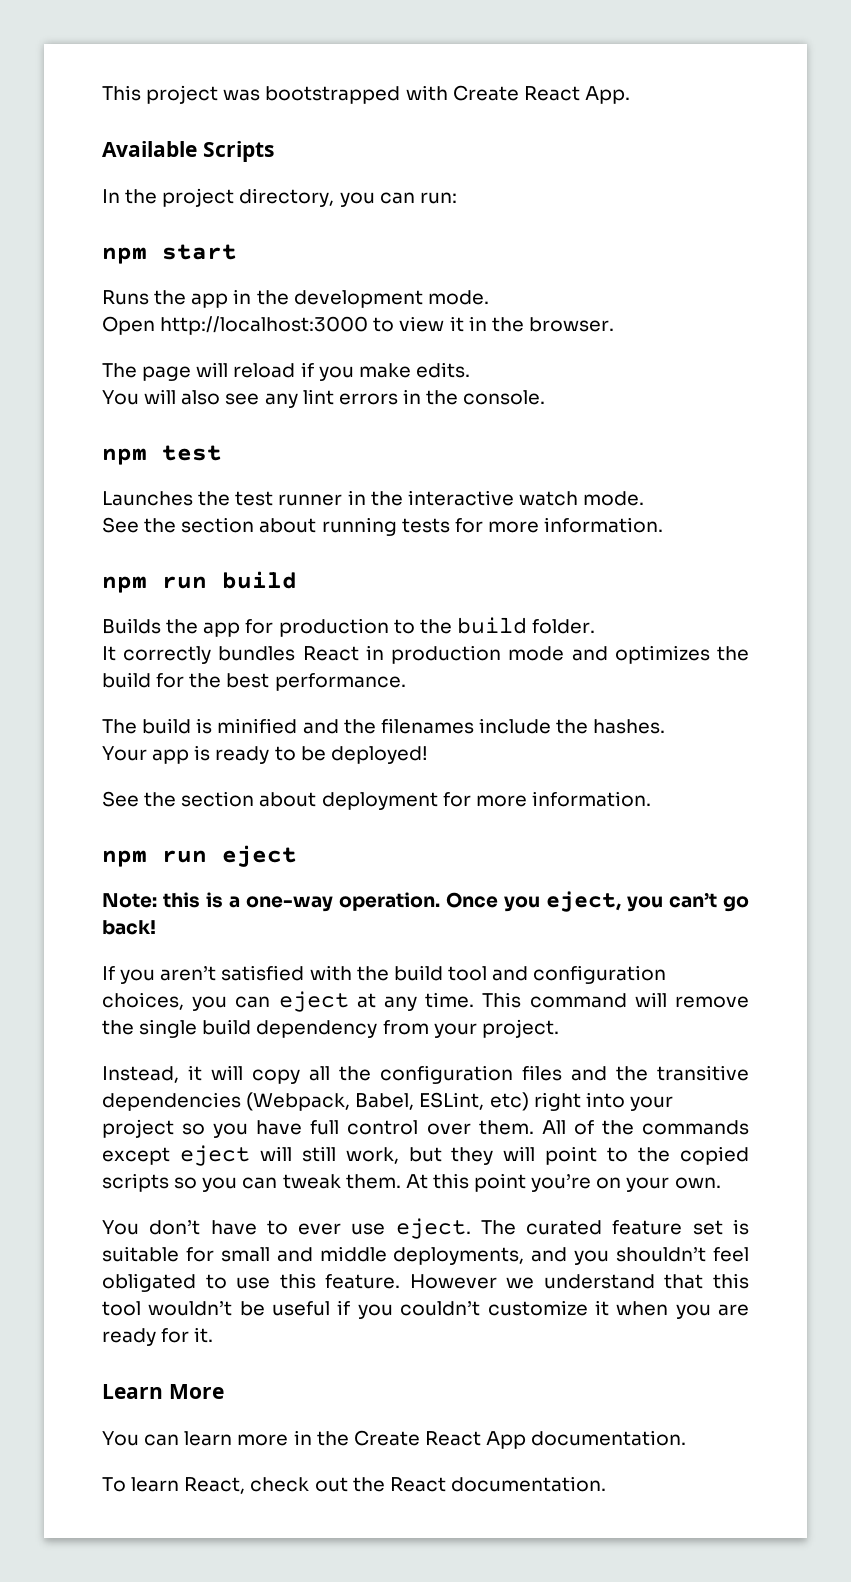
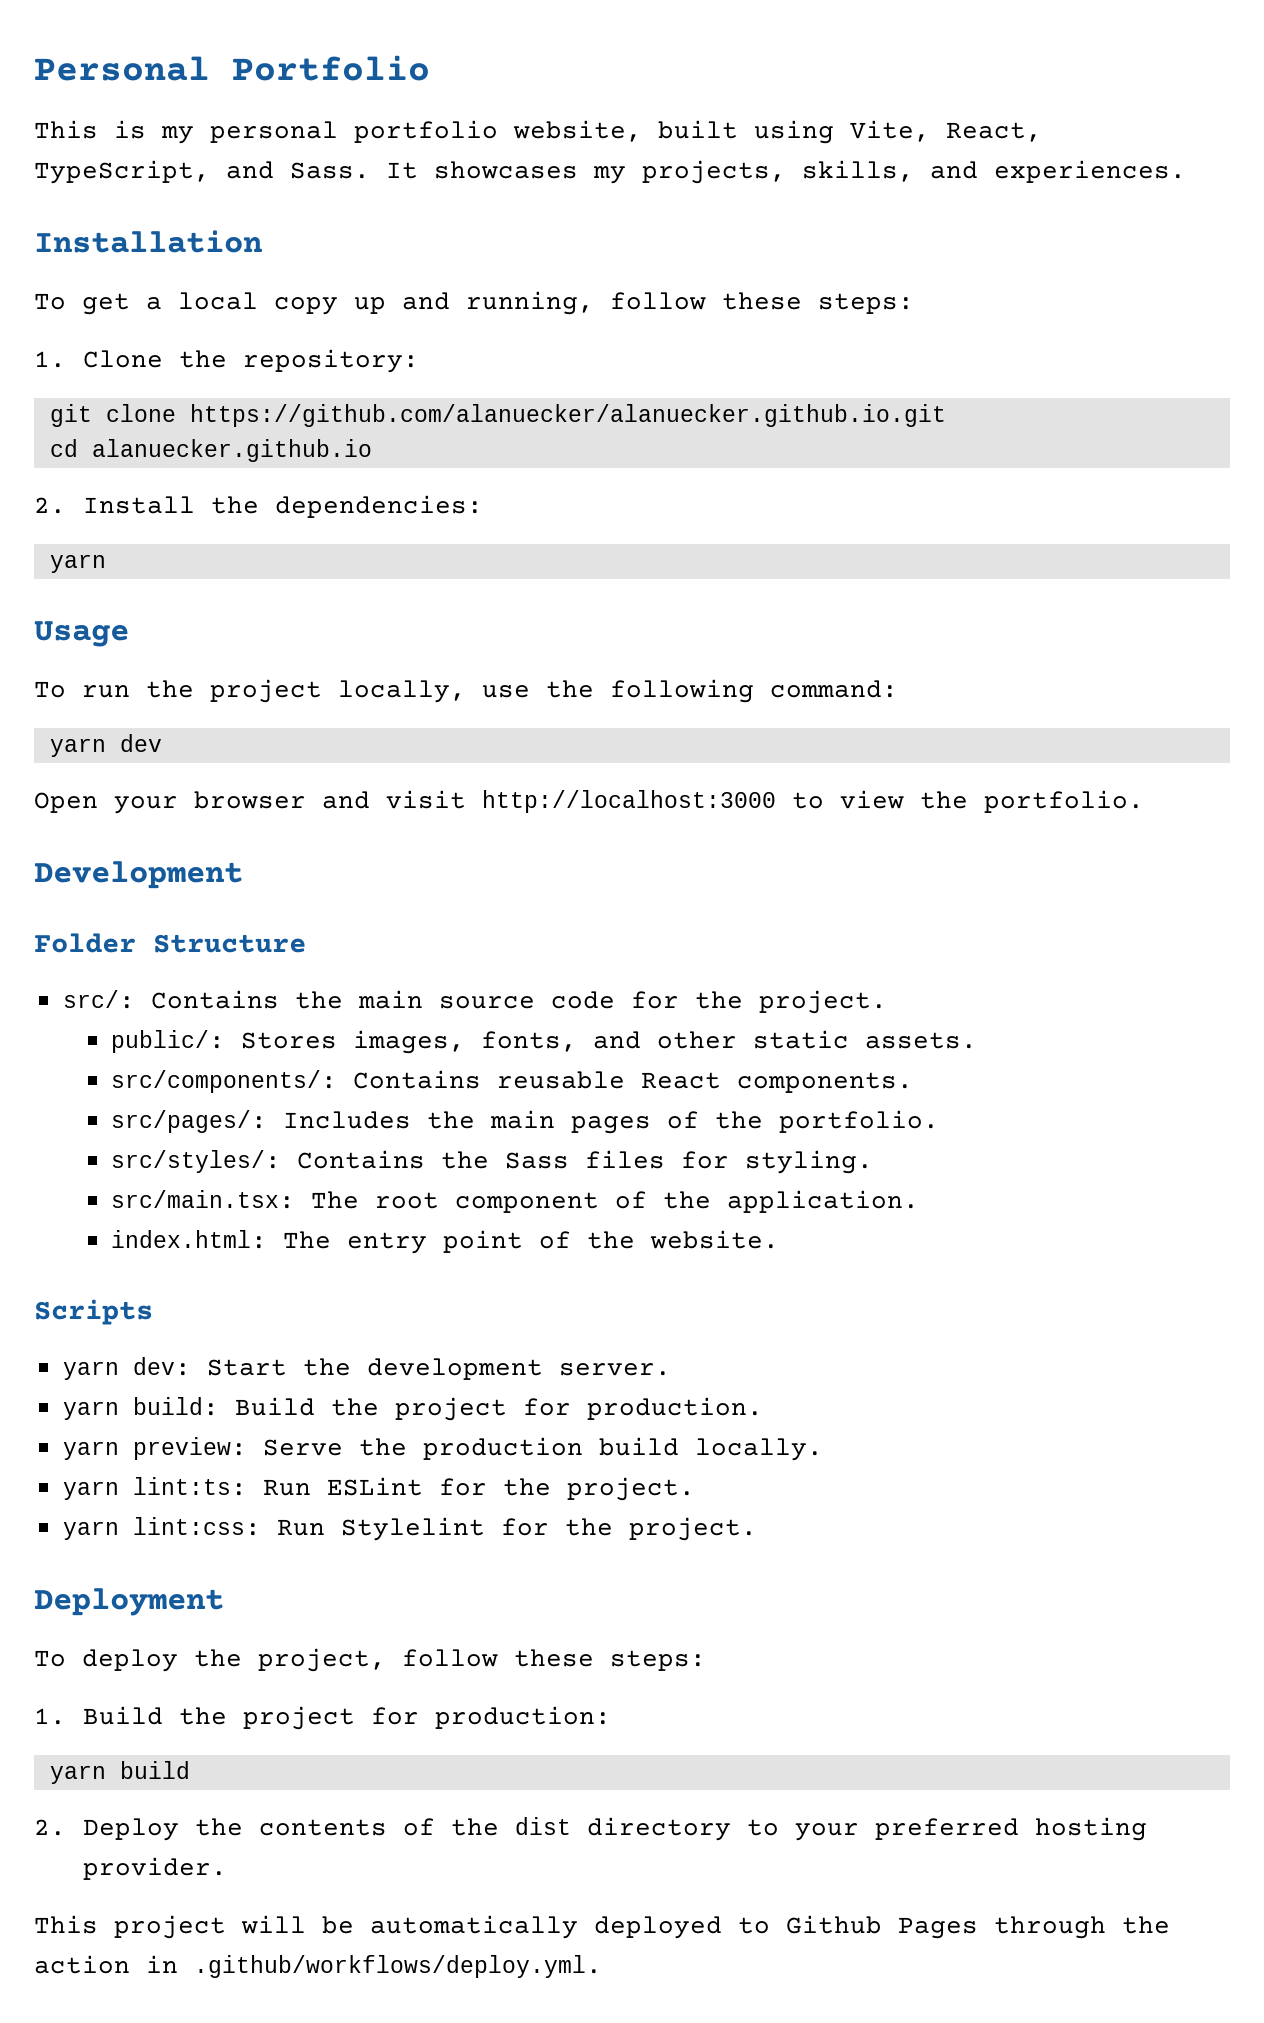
[102,85,630,104] [102,141,274,162] [102,188,457,207] [102,244,237,264] [102,289,489,308] [102,316,614,335] [102,362,470,381] [102,389,546,408] [102,445,222,465] [102,490,645,506] [102,517,664,536] [102,571,297,593] [102,617,596,637] [102,645,749,664] [102,672,406,691] [102,718,666,734] [102,745,428,764] [102,791,651,810] [102,845,297,867] [102,891,749,912] [102,920,156,935] [102,965,667,984] [102,991,750,1012] [102,1019,559,1038] [102,1065,749,1084] [102,1092,673,1111] [102,1119,749,1138] [102,1145,749,1166] [102,1173,721,1192] [102,1218,749,1239] [102,1246,750,1265] [102,1273,749,1292] [102,1300,749,1319] [102,1327,214,1346] [102,1384,224,1399] [102,1430,687,1449] [102,1476,606,1494] This project was bootstrapped with Create React App. // Available Scripts // In the project directory, you can run: // npm start // Runs the app in the development mode. // Open http://localhost:3000 to view it in the browser. // The page will reload if you make edits. // You will also see any lint errors in the console. // npm test // Launches the test runner in the interactive watch mode. // See the section about running tests for more information. // npm run build // Builds the app for production to the build folder. // It correctly bundles React in production mode and optimizes the build for the best performance. // The build is minified and the filenames include the hashes. // Your app is ready to be deployed! // See the section about deployment for more information. // npm run eject // Note: this is a one-way operation. Once you eject, you can’t go back! // If you aren’t satisfied with the build tool and configuration choices, you can eject at any time. This command will remove the single build dependency from your project. // Instead, it will copy all the configuration files and the transitive dependencies (Webpack, Babel, ESLint, etc) right into your project so you have full control over them. All of the commands except eject will still work, but they will point to the copied scripts so you can tweak them. At this point you’re on your own. // You don’t have to ever use eject. The curated feature set is suitable for small and middle deployments, and you shouldn’t feel obligated to use this feature. However we understand that this tool wouldn’t be useful if you couldn’t customize it when you are ready for it. // Learn More // You can learn more in the Create React App documentation. // To learn React, check out the React documentation. -> [34,55,430,81] [34,120,1042,144] [34,160,1186,184] [34,230,263,253] [34,291,914,315] [34,349,419,373] [49,404,946,427] [49,439,372,462] [34,495,483,518] [49,554,106,573] [34,621,129,647] [34,679,898,703] [49,734,162,757] [34,790,1144,814] [34,861,243,889] [34,933,306,953] [62,990,887,1014] [111,1030,978,1054] [111,1070,914,1093] [111,1110,940,1134] [111,1150,874,1174] [111,1190,920,1213] [111,1230,780,1254] [34,1299,153,1325] [62,1357,671,1380] [62,1397,763,1421] [62,1437,823,1461] [62,1477,695,1501] [62,1517,757,1541] [34,1588,224,1616] [34,1648,706,1672] [34,1706,611,1730] [49,1761,190,1784] [34,1817,1147,1841] [82,1857,227,1880] [34,1915,1170,1939] [34,1955,602,1978] Personal Portfolio // This is my personal portfolio website, built using Vite, React, TypeScript, and Sass. It showcases my projects, skills, and experiences. // Installation // To get a local copy up and running, follow these steps: // 1. Clone the repository: // git clone https://github.com/alanuecker/alanuecker.github.io.git // cd alanuecker.github.io // 2. Install the dependencies: // yarn // Usage // To run the project locally, use the following command: // yarn dev // Open your browser and visit http://localhost:3000 to view the portfolio. // Development // Folder Structure // src/: Contains the main source code for the project. // public/: Stores images, fonts, and other static assets. // src/components/: Contains reusable React components. // src/pages/: Includes the main pages of the portfolio. // src/styles/: Contains the Sass files for styling. // src/main.tsx: The root component of the application. // index.html: The entry point of the website. // Scripts // yarn dev: Start the development server. // yarn build: Build the project for production. // yarn preview: Serve the production build locally. // yarn lint:ts: Run ESLint for the project. // yarn lint:css: Run Stylelint for the project. // Deployment // To deploy the project, follow these steps: // 1. Build the project for production: // yarn build // 2. Deploy the contents of the dist directory to your preferred hosting provider. // This project will be automatically deployed to Github Pages through the action in .github/workflows/deploy.yml.

